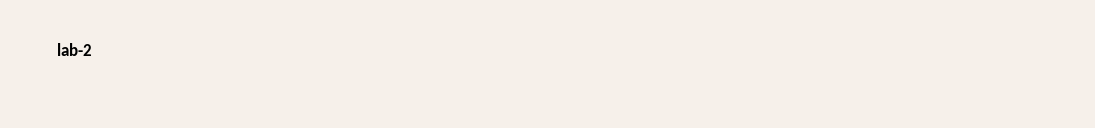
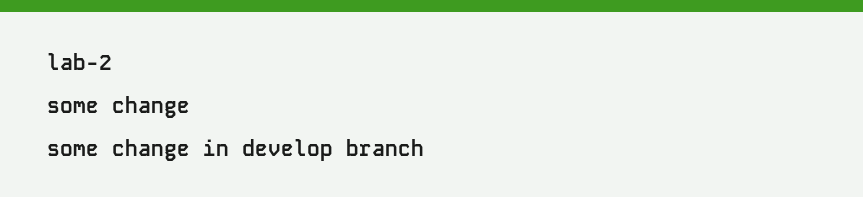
(92, 49) none -> [47,96,190,118] [47,139,424,161] // some change // some change in develop branch

